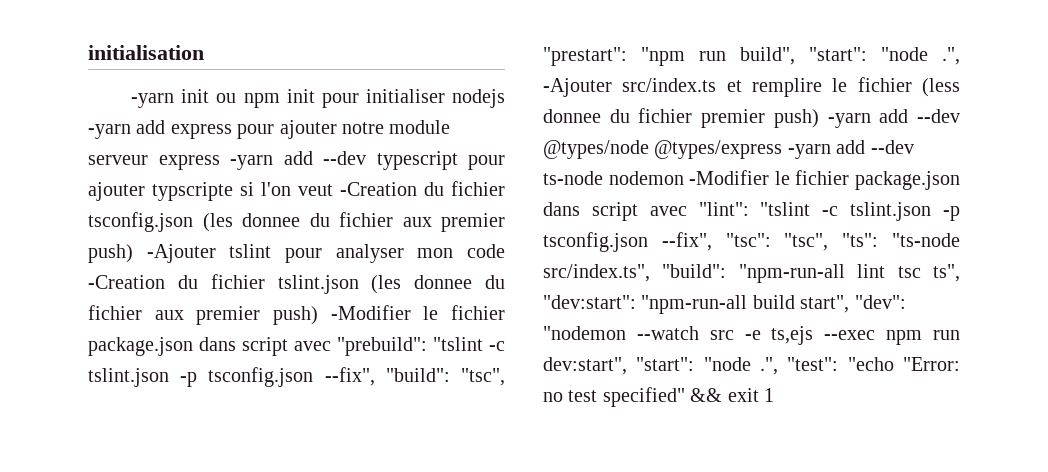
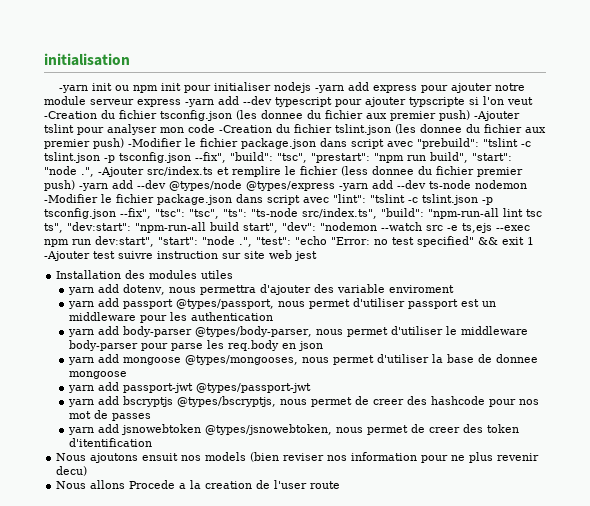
(774, 395) none -> [44,250,317,261] [56,270,234,279] [67,284,454,295] [67,298,496,309] [68,312,273,323] [67,326,528,337] [68,340,323,351] [67,354,538,365] [68,371,127,379] [67,382,311,393] [67,396,539,407] [68,410,151,421] [67,424,519,435] [68,438,152,447] [56,452,540,463] [56,466,88,476] [56,480,341,489] -Ajouter test suivre instruction sur site web jest // Installation des modules utiles // yarn add dotenv, nous permettra d'ajouter des variable enviroment // yarn add passport @types/passport, nous permet d'utiliser passport est un middleware pour les authentication // yarn add body-parser @types/body-parser, nous permet d'utiliser le middleware body-parser pour parse les req.body en json // yarn add mongoose @types/mongooses, nous permet d'utiliser la base de donnee mongoose // yarn add passport-jwt @types/passport-jwt // yarn add bscryptjs @types/bscryptjs, nous permet de creer des hashcode pour nos mot de passes // yarn add jsnowebtoken @types/jsnowebtoken, nous permet de creer des token d'itentification // Nous ajoutons ensuit nos models (bien reviser nos information pour ne plus revenir decu) // Nous allons Procede a la creation de l'user route

